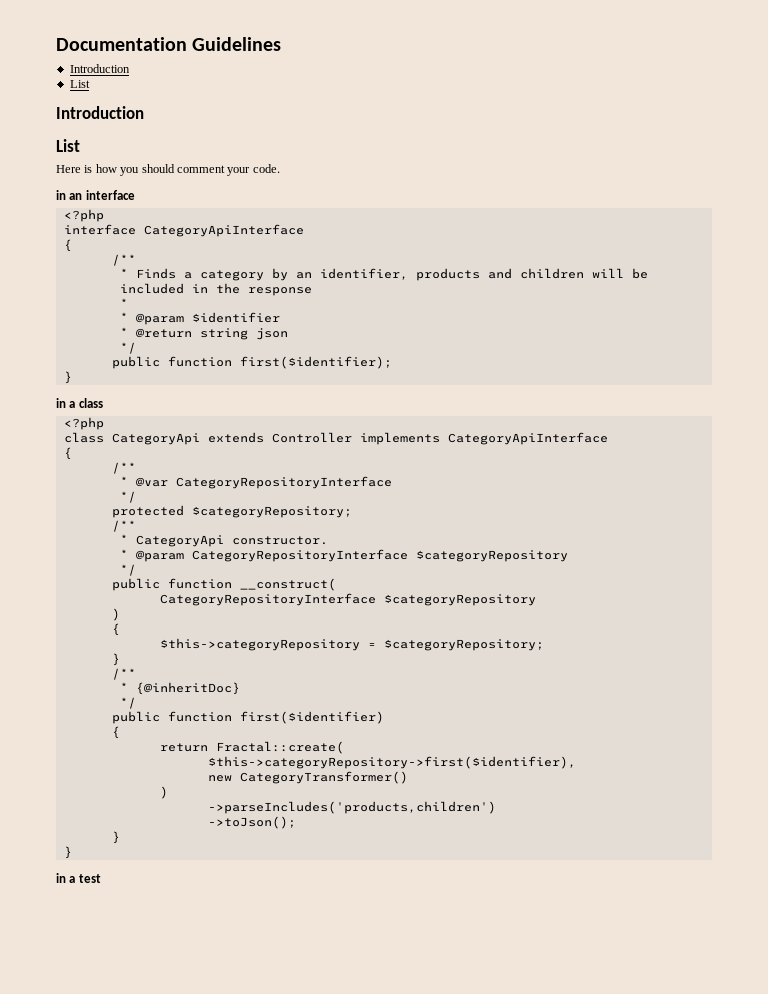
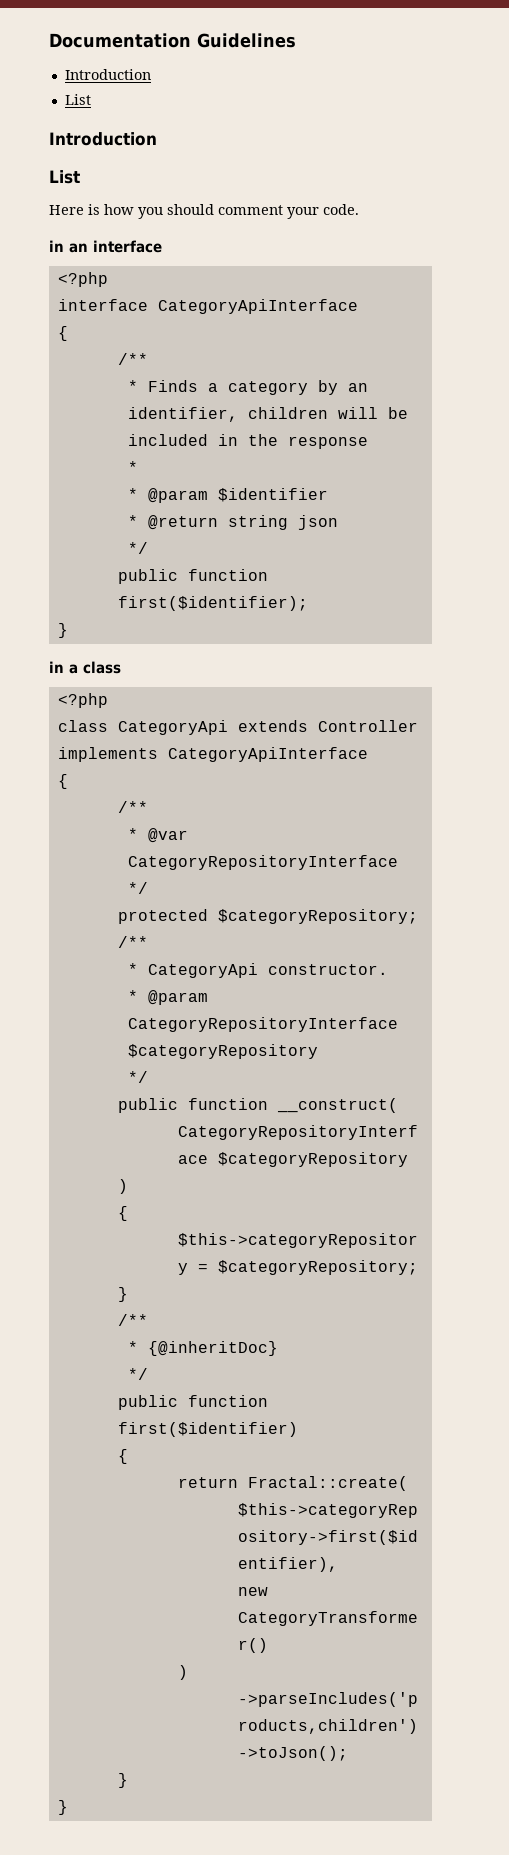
[415,268,512,281] products and -> (238, 414) none
[56,873,101,883] // in a test -> (68, 1807) none

